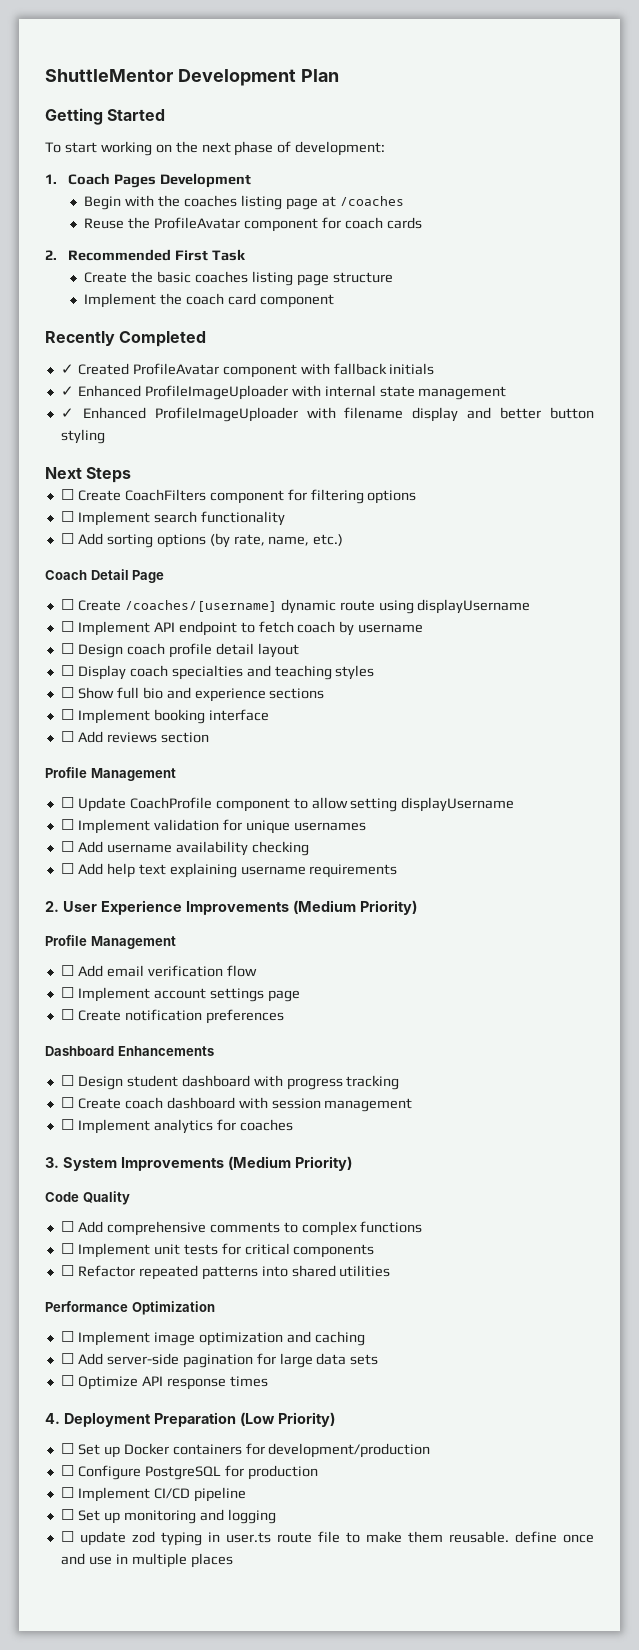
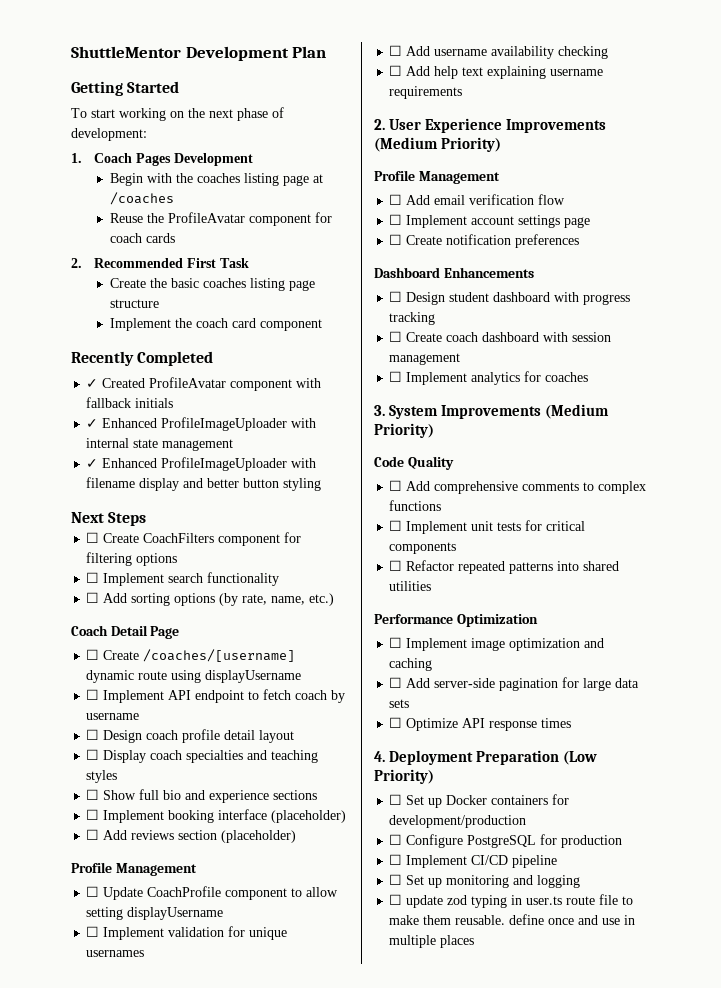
(269, 715) none -> [271,810,347,823] (placeholder)
(209, 737) none -> [221,830,297,843] (placeholder)

